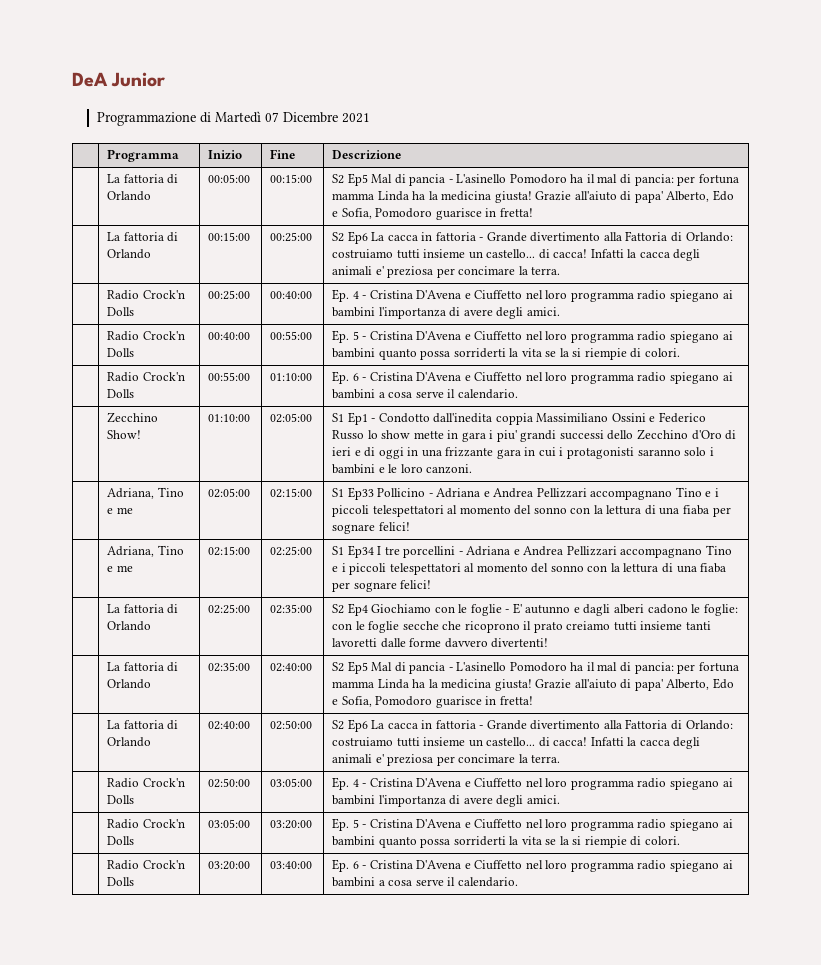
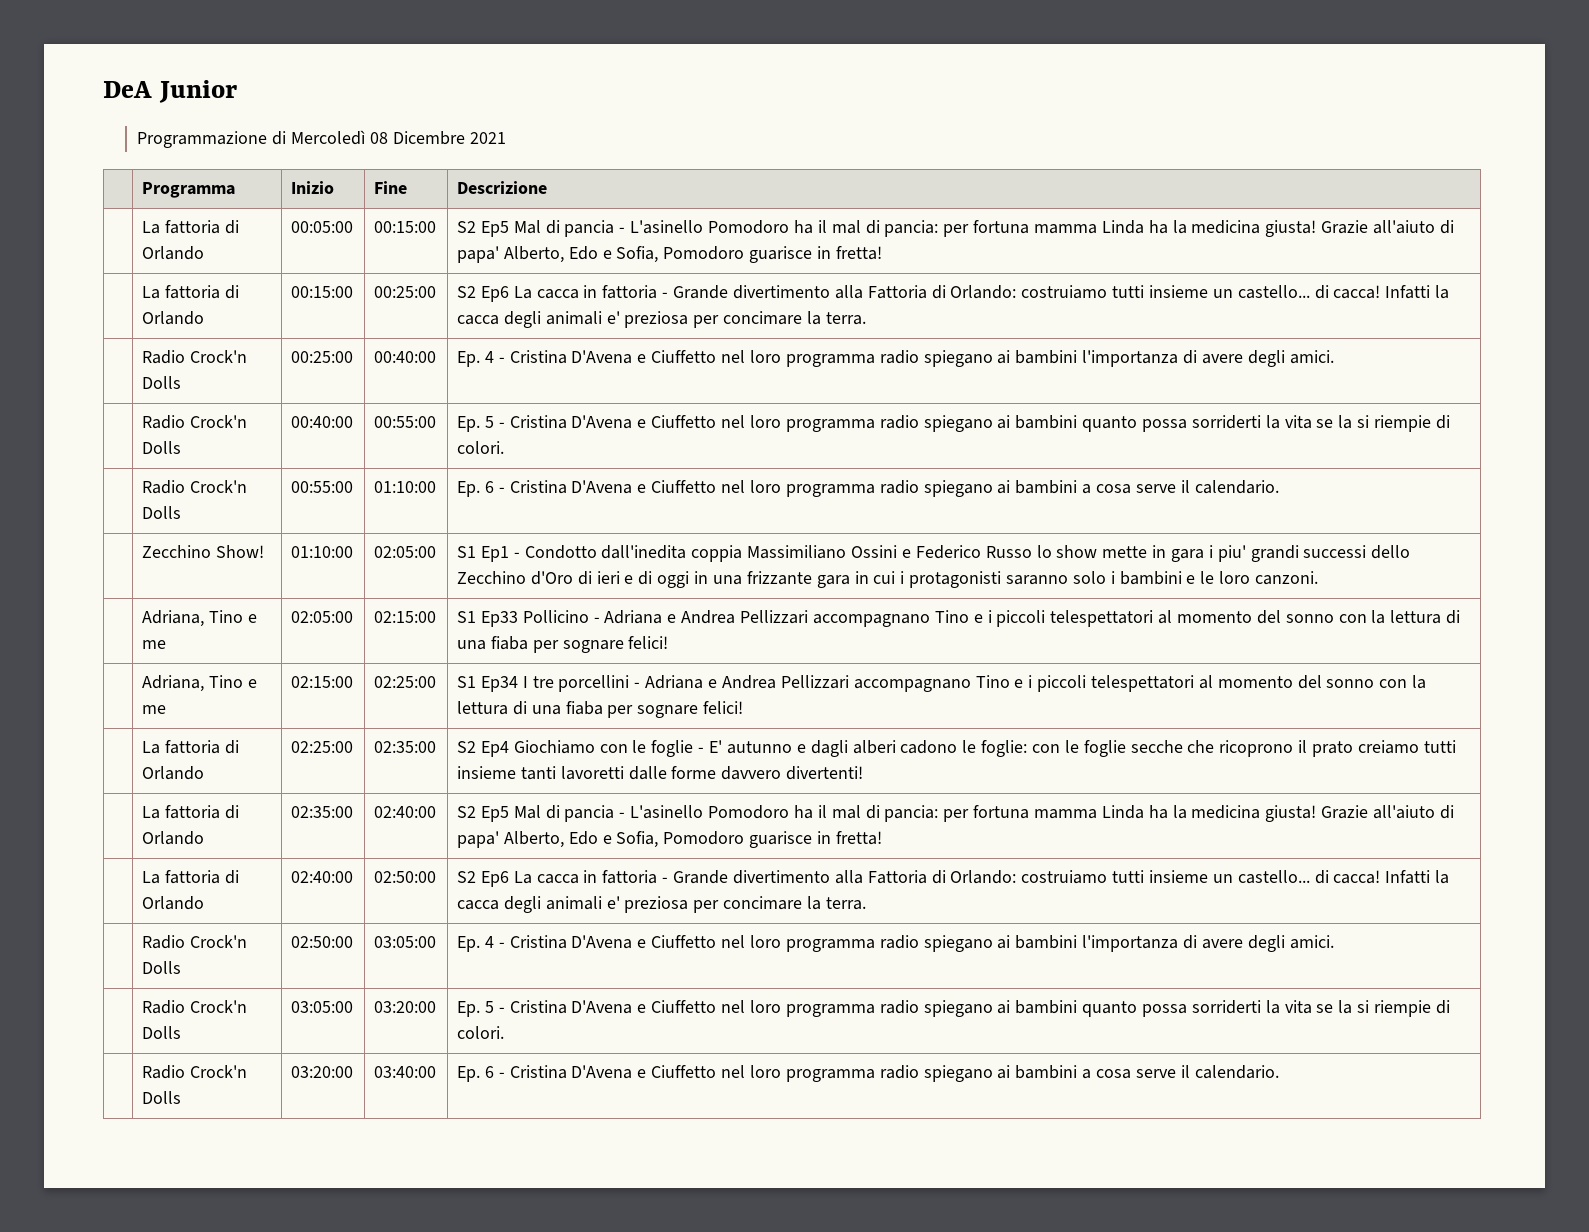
[215,111,280,123] Martedì 07 -> [290,130,388,145] Mercoledì 08

